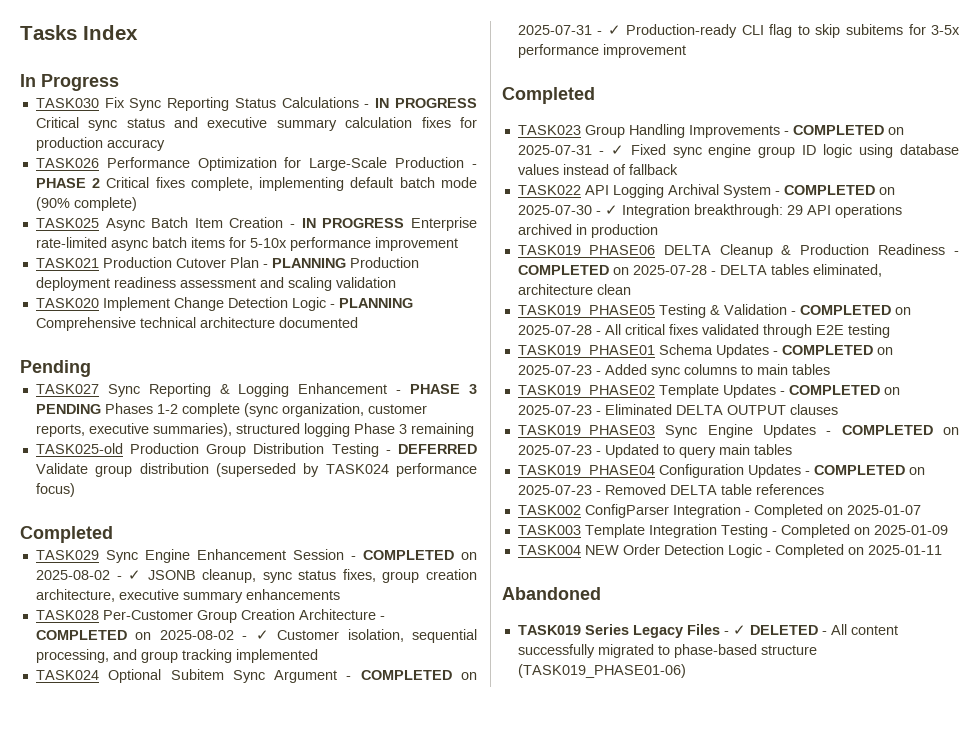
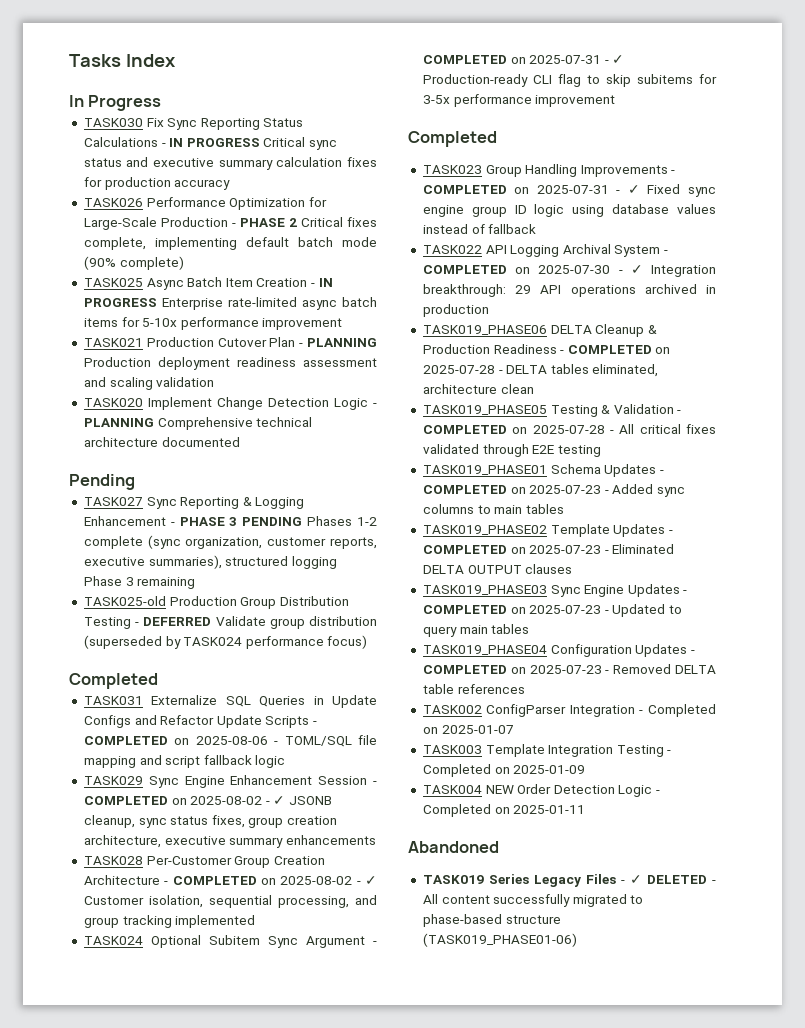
(113, 534) none -> [83,695,377,708] [83,715,318,728] [83,735,378,747] [83,755,286,768] // TASK031 Externalize SQL Queries in Update Configs and Refactor Update Scripts - COMPLETED on 2025-08-06 - TOML/SQL file mapping and script fallback logic

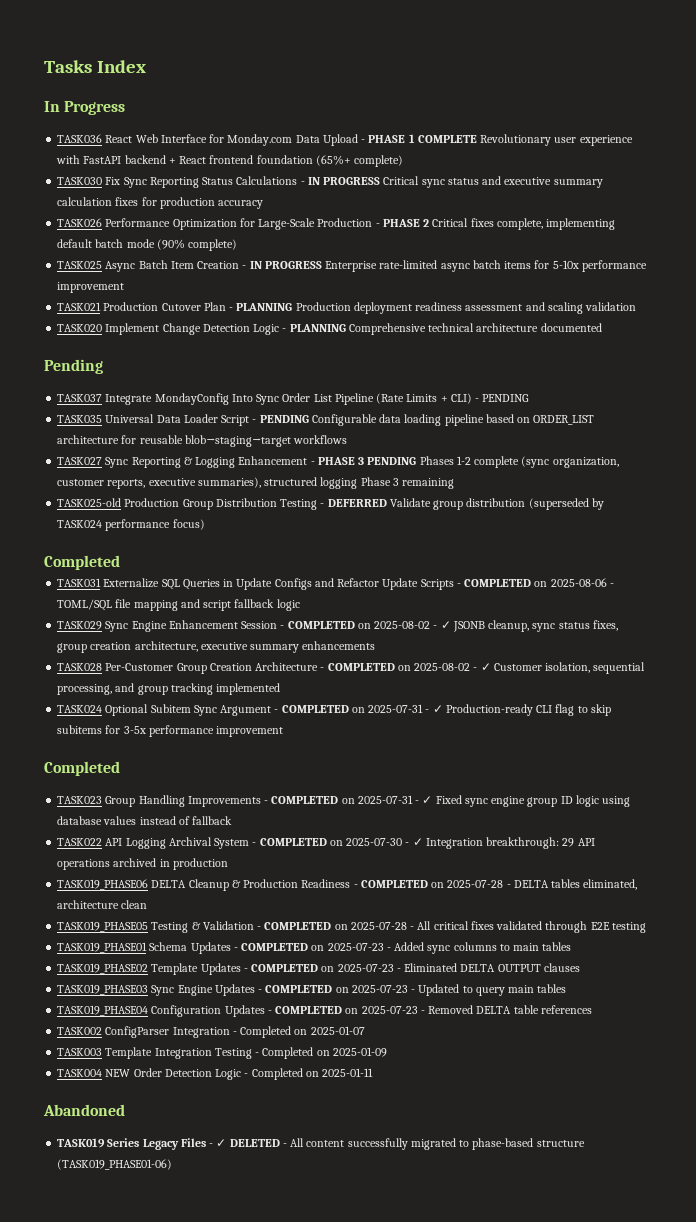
(162, 103) none -> [57,134,633,146] [56,155,404,167] // TASK036 React Web Interface for Monday.com Data Upload - PHASE 1 COMPLETE Revolutionary user experience with FastAPI backend + React frontend foundation (65%+ complete)
(135, 482) none -> [57,393,530,405] [57,414,595,426] [57,435,348,447] // TASK037 Integrate MondayConfig Into Sync Order List Pipeline (Rate Limits + CLI) - PENDING // TASK035 Universal Data Loader Script - PENDING Configurable data loading pipeline based on ORDER_LIST architecture for reusable blob→staging→target workflows

